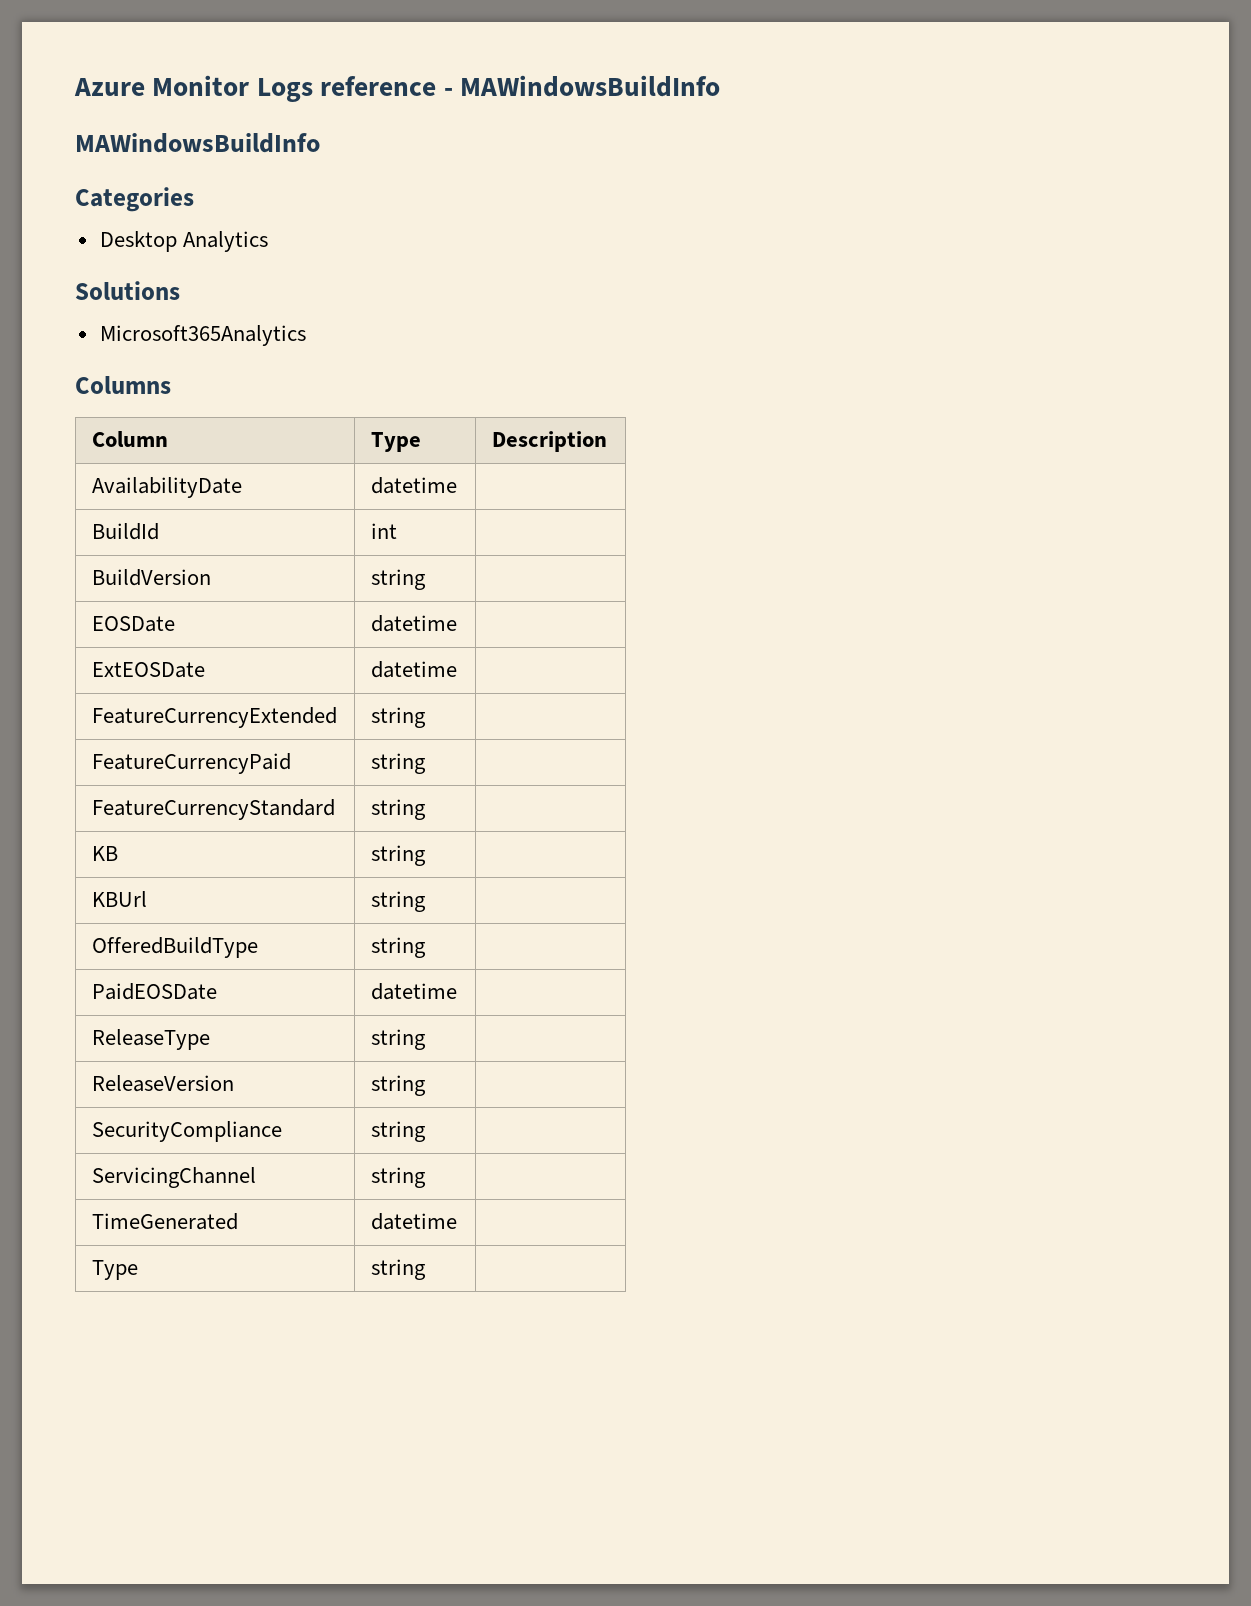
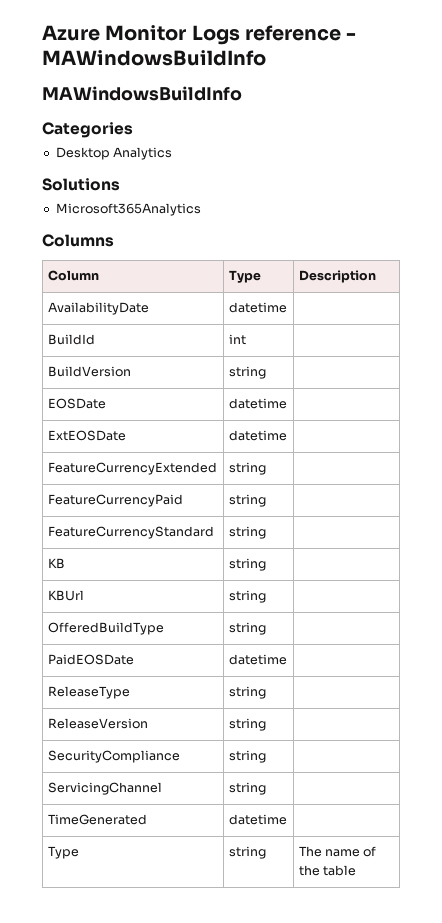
(426, 1269) none -> [298,846,377,857] [298,865,357,876] The name of the table

